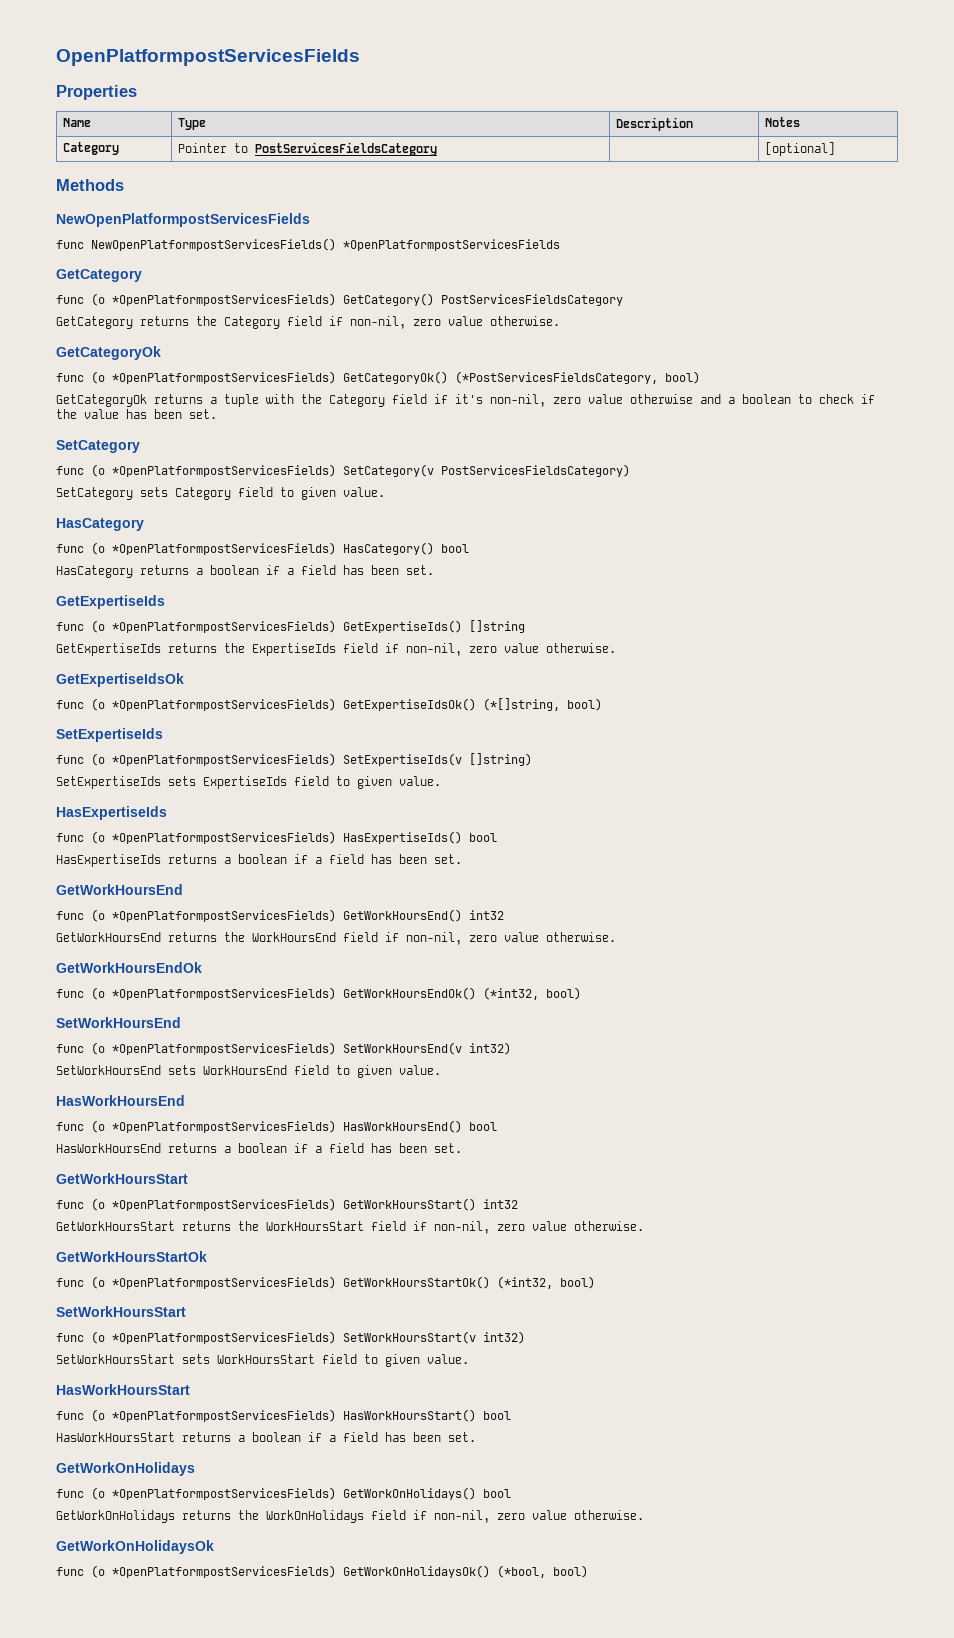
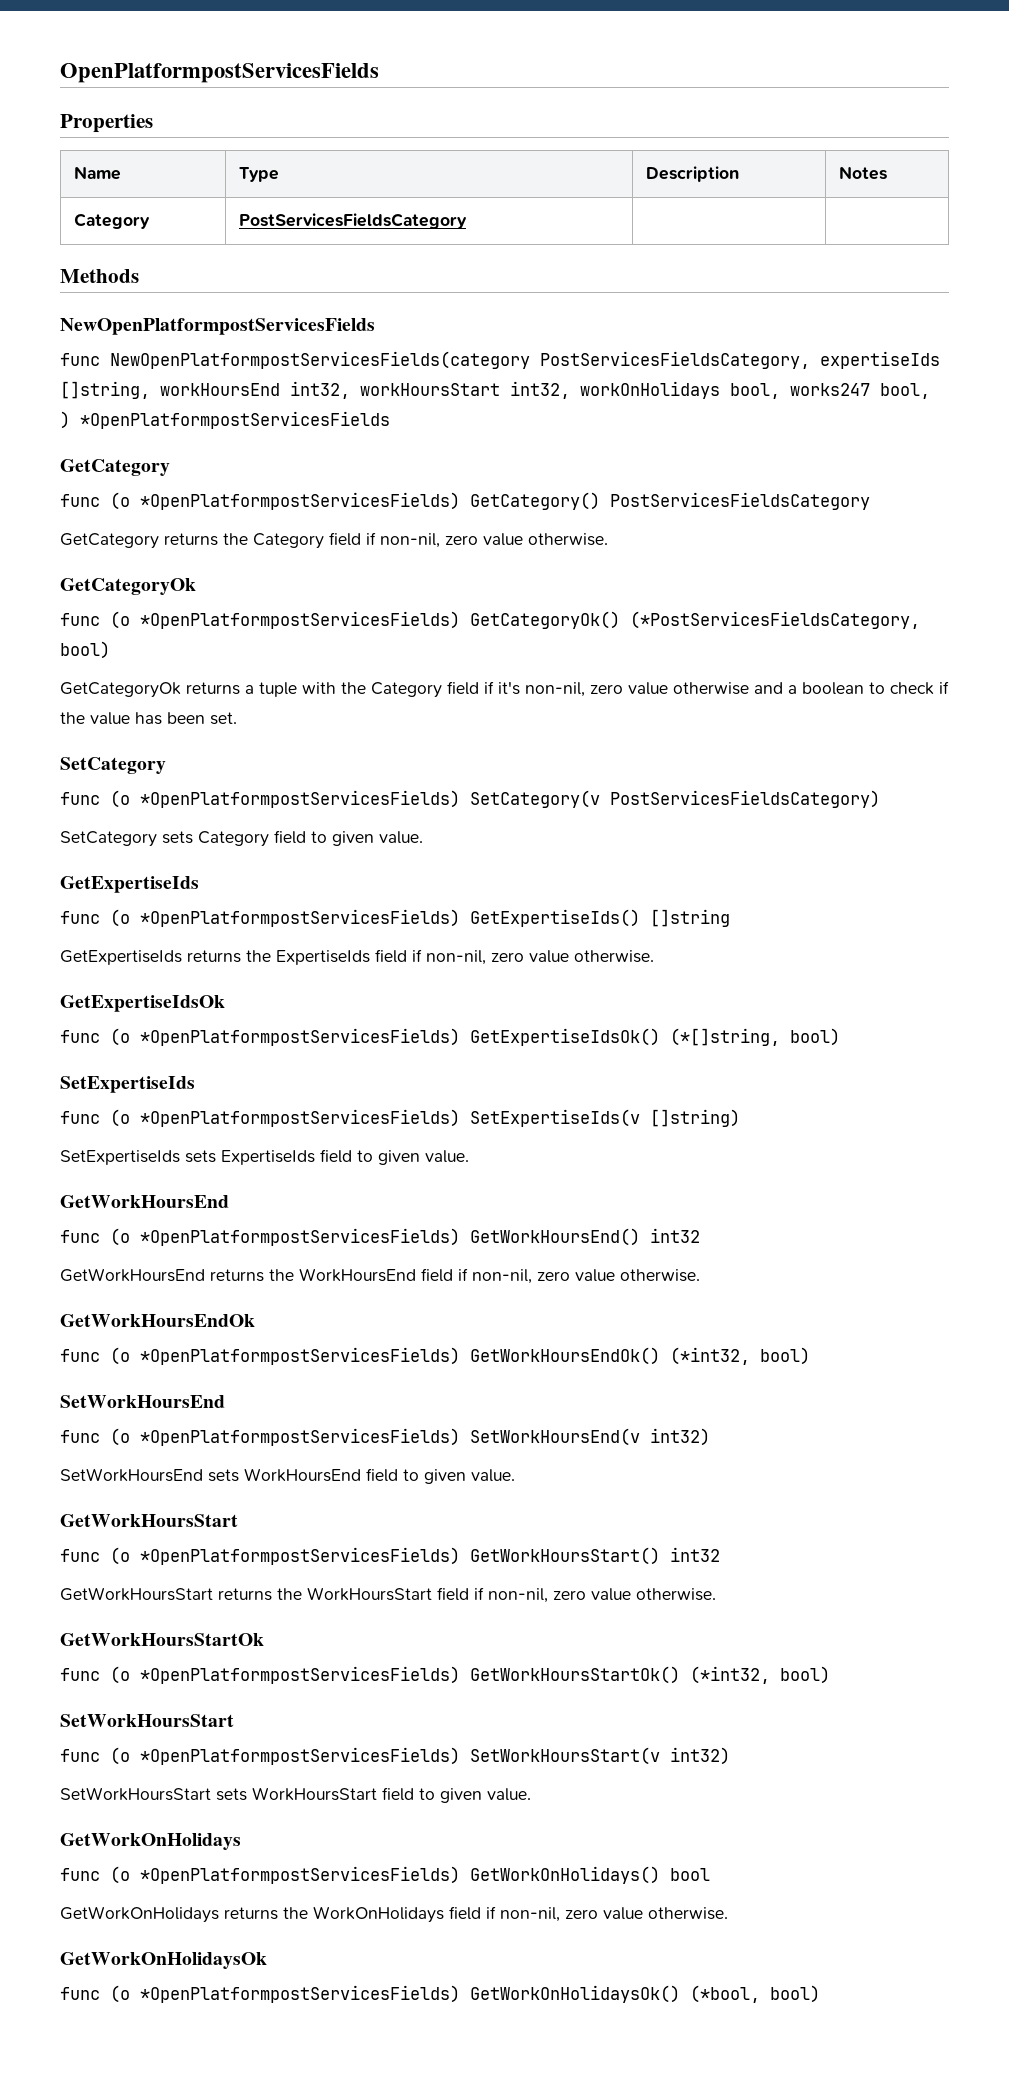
[177,143,248,153] Pointer to -> (150, 221) none
[764,142,835,156] [optional] -> (467, 221) none
[91,238,336,251] NewOpenPlatformpostServicesFields() -> [110,351,940,369] [60,381,930,399] [60,411,70,429] NewOpenPlatformpostServicesFields(category PostServicesFieldsCategory, expertiseIds []string, workHoursEnd int32, workHoursStart int32, workOnHolidays bool, works247 bool, )
[56,518,144,531] [56,542,469,555] [56,565,434,578] // HasCategory // func (o *OpenPlatformpostServicesFields) HasCategory() bool // HasCategory returns a boolean if a field has been set. -> (423, 837) none
[56,806,167,820] [56,831,497,844] [56,854,462,867] // HasExpertiseIds // func (o *OpenPlatformpostServicesFields) HasExpertiseIds() bool // HasExpertiseIds returns a boolean if a field has been set. -> (469, 1156) none
[56,1095,185,1106] [56,1120,497,1133] [56,1143,462,1153] // HasWorkHoursEnd // func (o *OpenPlatformpostServicesFields) HasWorkHoursEnd() bool // HasWorkHoursEnd returns a boolean if a field has been set. -> (515, 1475) none
[56,1384,190,1395] [56,1409,511,1422] [56,1432,476,1442] // HasWorkHoursStart // func (o *OpenPlatformpostServicesFields) HasWorkHoursStart() bool // HasWorkHoursStart returns a boolean if a field has been set. -> (531, 1794) none

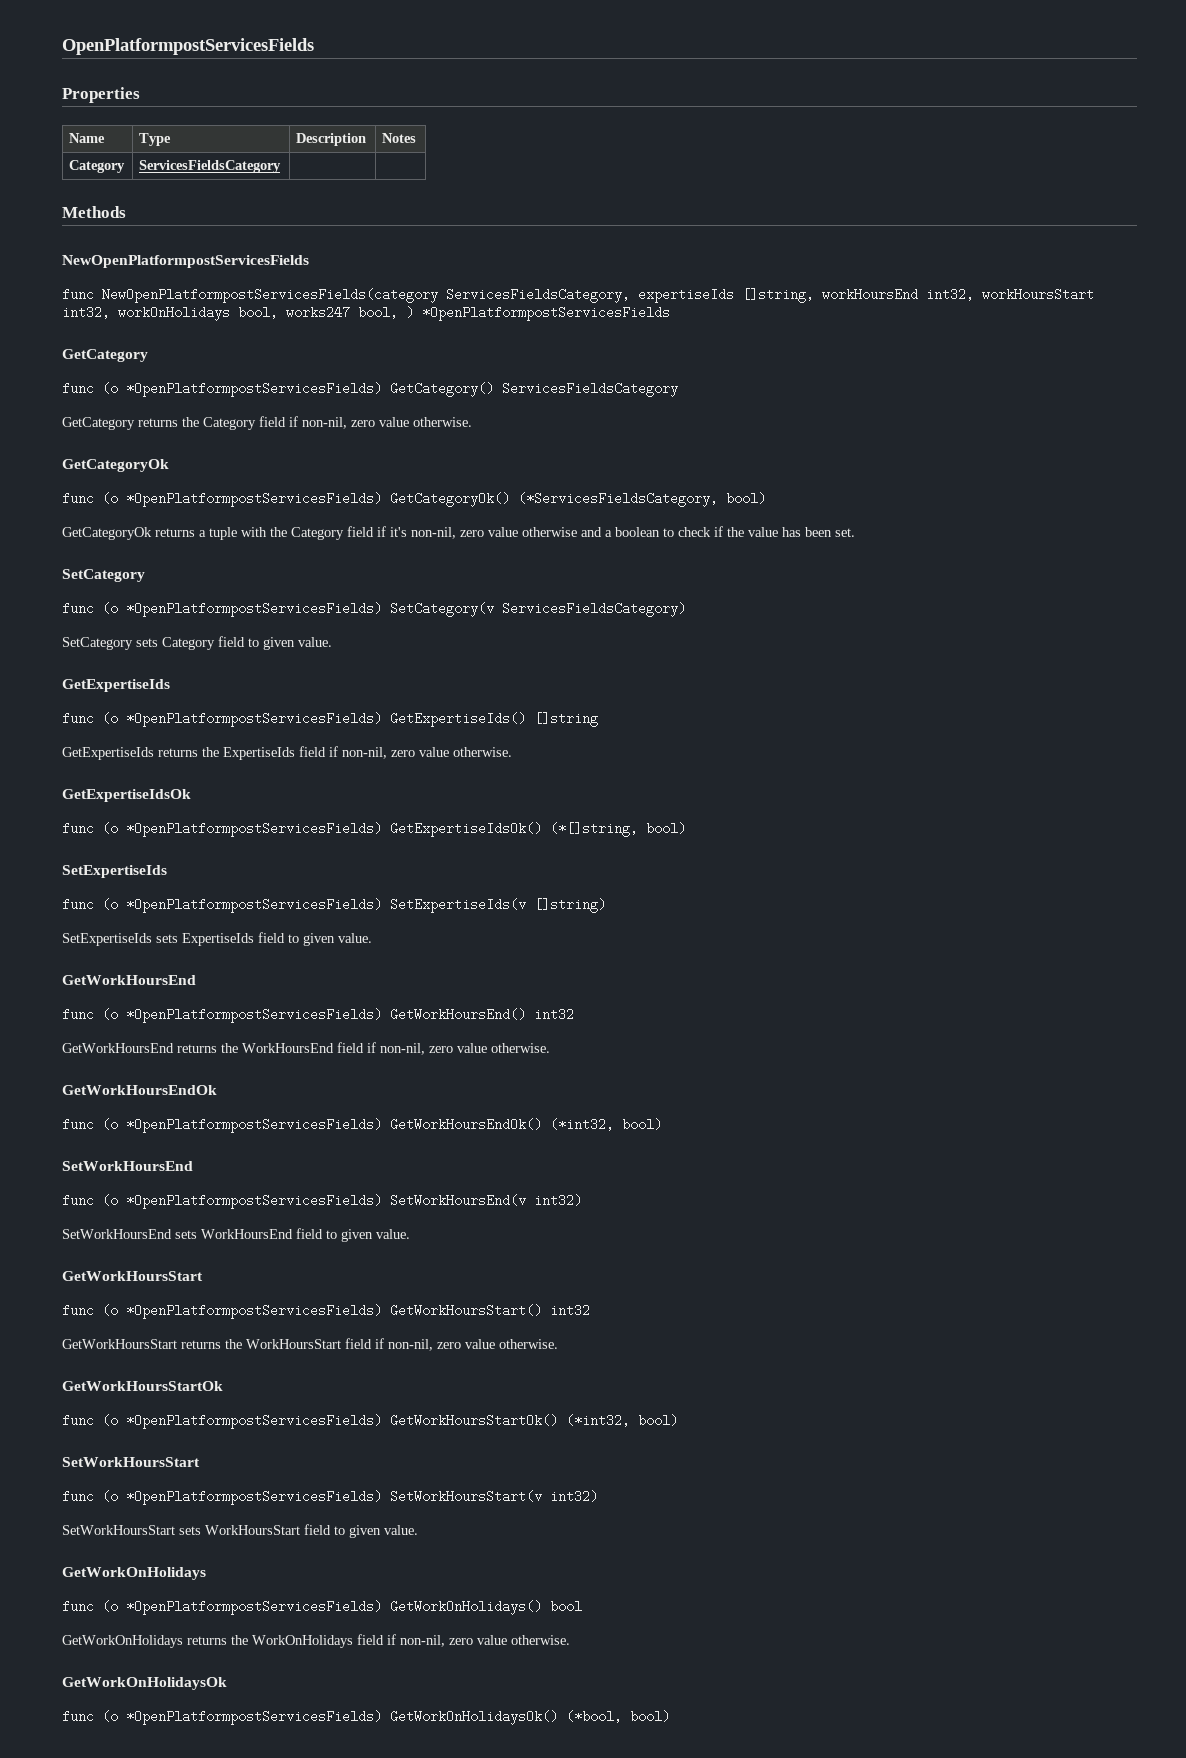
[238,213,467,229] PostServicesFieldsCategory -> [139,160,282,173] ServicesFieldsCategory
[540,351,810,369] PostServicesFieldsCategory, -> [446,288,630,303] ServicesFieldsCategory,
[610,492,870,510] PostServicesFieldsCategory -> [502,382,678,397] ServicesFieldsCategory
[630,611,920,629] (*PostServicesFieldsCategory, -> [518,492,718,507] (*ServicesFieldsCategory,
[610,790,880,808] PostServicesFieldsCategory) -> [502,602,686,617] ServicesFieldsCategory)

